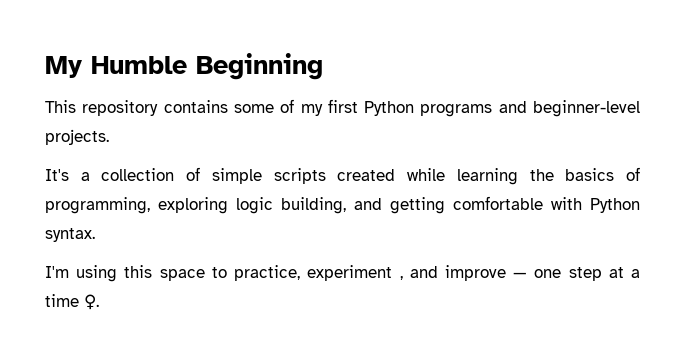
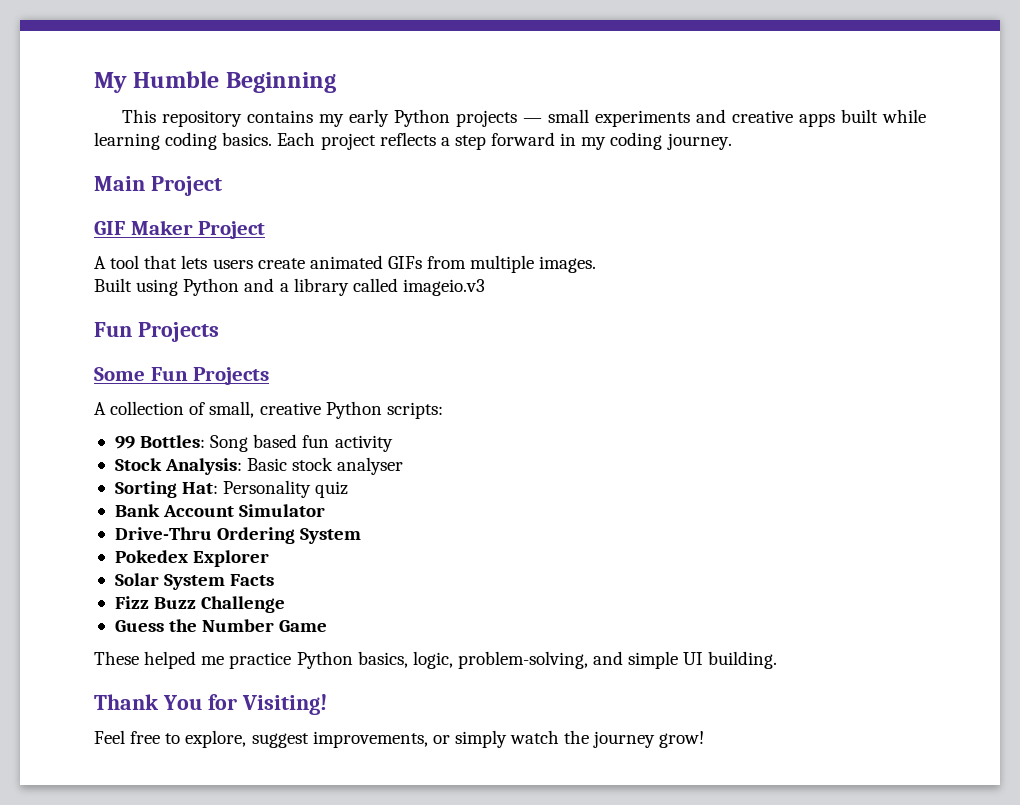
[233,99,640,117] [45,129,109,145] [45,167,641,185] [45,196,640,214] [45,228,95,242] [45,265,640,282] [45,294,99,310] some of my first Python programs and beginner-level projects. // It's a collection of simple scripts created while learning the basics of programming, exploring logic building, and getting comfortable with Python syntax. // I'm using this space to practice, experiment , and improve — one step at a time ♀. -> [319,109,927,127] [94,132,732,150] [94,176,222,196] [94,220,266,239] [94,255,597,273] [94,278,485,296] [94,322,219,342] [94,367,270,385] [94,401,443,419] [114,434,393,452] [114,457,404,475] [114,480,349,498] [114,504,326,517] [114,527,362,544] [114,550,270,567] [114,573,275,590] [114,596,286,613] [114,619,328,632] [94,651,778,669] [94,694,327,715] [94,730,705,748] my early Python projects — small experiments and creative apps built while learning coding basics. Each project reflects a step forward in my coding journey. // Main Project // GIF Maker Project // A tool that lets users create animated GIFs from multiple images. // Built using Python and a library called imageio.v3 // Fun Projects // Some Fun Projects // A collection of small, creative Python scripts: // 99 Bottles: Song based fun activity // Stock Analysis: Basic stock analyser // Sorting Hat: Personality quiz // Bank Account Simulator // Drive-Thru Ordering System // Pokedex Explorer // Solar System Facts // Fizz Buzz Challenge // Guess the Number Game // These helped me practice Python basics, logic, problem-solving, and simple UI building. // Thank You for Visiting! // Feel free to explore, suggest improvements, or simply watch the journey grow!

